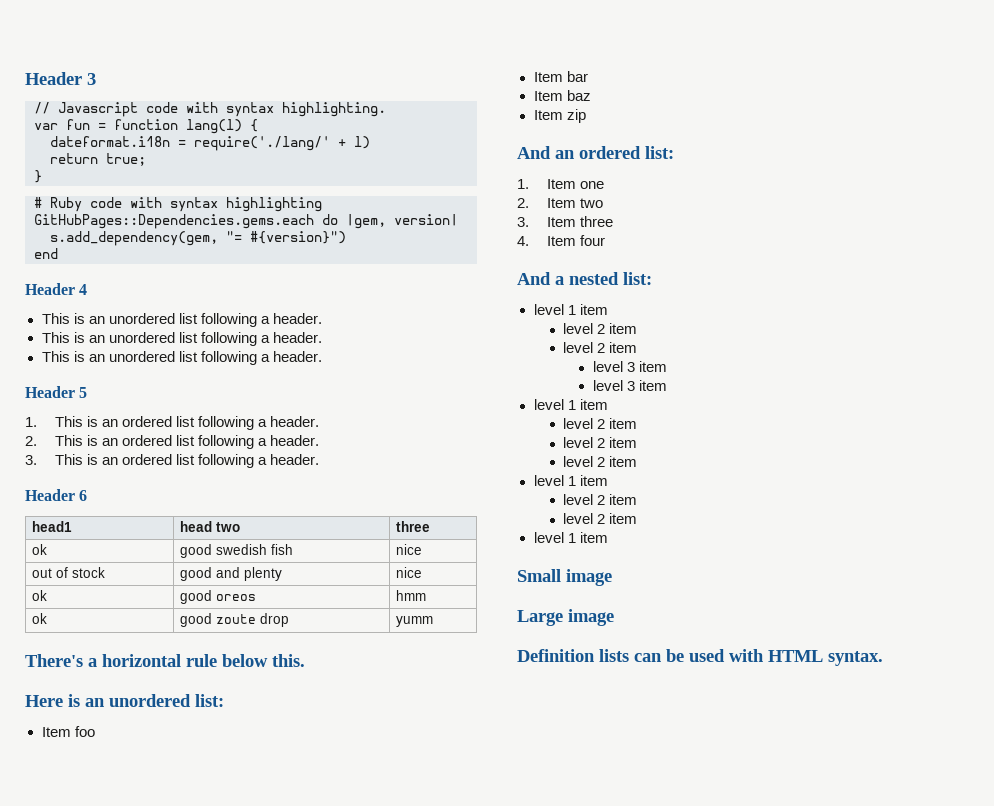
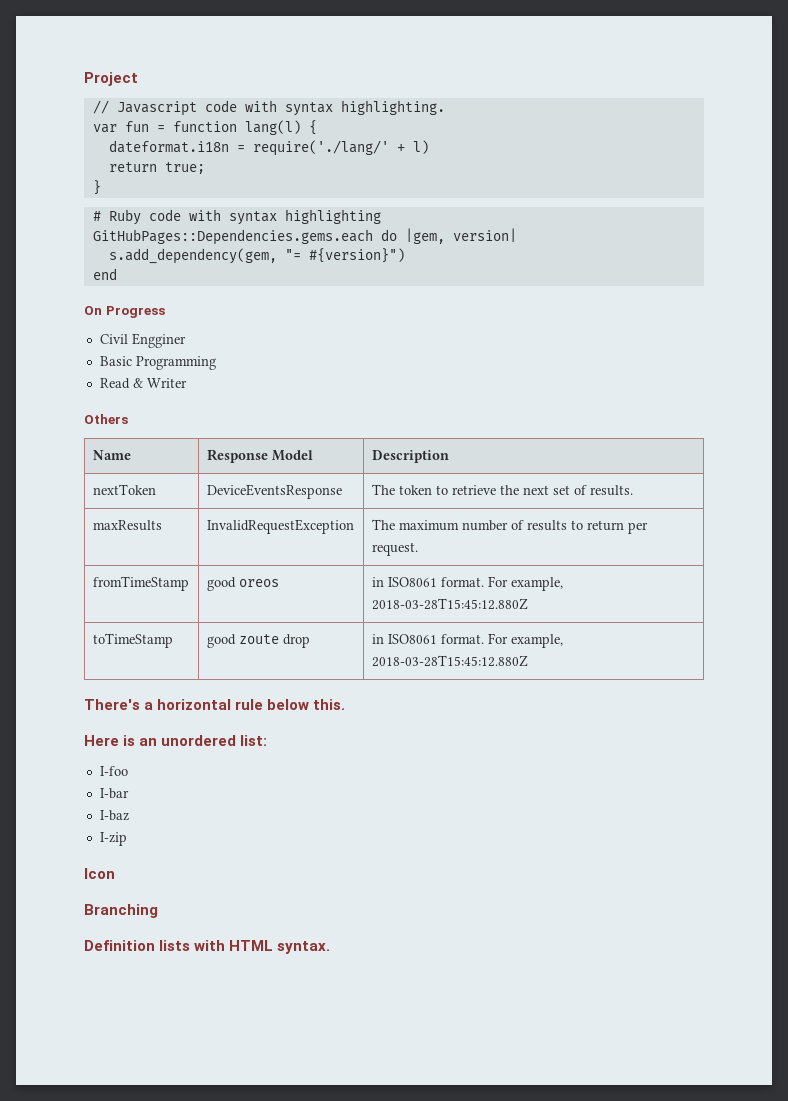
[25,72,96,85] Header 3 -> [84,72,138,86] Project
[25,283,88,295] [41,313,322,327] [41,332,322,346] [41,351,322,365] [25,386,88,398] [25,416,320,430] [25,435,320,449] [25,454,320,468] [25,489,88,501] [31,521,72,532] [179,521,240,532] [395,521,430,532] [31,544,47,555] [179,544,293,558] [395,544,422,555] [31,567,105,578] [179,567,282,581] [395,567,422,578] [31,590,47,601] [179,590,256,604] [395,590,426,601] [31,613,47,624] [179,613,289,627] [395,616,433,627] Header 4 // This is an unordered list following a header. // This is an unordered list following a header. // This is an unordered list following a header. // Header 5 // 1. This is an ordered list following a header. // 2. This is an ordered list following a header. // 3. This is an ordered list following a header. // Header 6 // head1 | head two | three // ok | good swedish fish | nice // out of stock | good and plenty | nice // ok | good oreos | hmm // ok | good zoute drop | yumm -> [84,306,165,318] [99,333,186,348] [99,356,216,370] [99,378,187,389] [84,414,128,424] [92,450,131,460] [206,449,313,463] [371,450,449,463] [92,484,156,495] [206,484,342,499] [371,484,633,496] [92,520,162,531] [206,519,354,534] [371,519,648,534] [371,542,418,556] [92,576,189,591] [206,577,279,591] [371,576,563,591] [371,598,528,610] [92,633,173,648] [206,634,310,648] [371,633,563,648] [371,655,528,667] On Progress // Civil Engginer // Basic Programming // Read & Writer // Others // Name | Response Model | Description // nextToken | DeviceEventsResponse | The token to retrieve the next set of results. // maxResults | InvalidRequestException | The maximum number of results to return per request. // fromTimeStamp | good oreos | in ISO8061 format. For example, 2018-03-28T15:45:12.880Z // toTimeStamp | good zoute drop | in ISO8061 format. For example, 2018-03-28T15:45:12.880Z
[41,726,95,737] [533,71,588,82] [533,90,591,101] [533,109,586,123] [517,146,674,159] [517,179,604,189] [517,198,603,208] [517,216,613,227] [517,235,605,246] [517,272,652,285] [533,304,608,315] [563,323,638,334] [563,342,638,353] [592,361,668,372] [592,380,668,391] [533,399,608,410] [563,418,638,429] [563,437,638,448] [563,456,638,467] [533,475,608,486] [563,494,638,505] [563,513,638,524] [533,532,608,543] [517,569,612,586] [517,609,614,626] Item foo // Item bar // Item baz // Item zip // And an ordered list: // 1. Item one // 2. Item two // 3. Item three // 4. Item four // And a nested list: // level 1 item // level 2 item // level 2 item // level 3 item // level 3 item // level 1 item // level 2 item // level 2 item // level 2 item // level 1 item // level 2 item // level 2 item // level 1 item // Small image // Large image -> [99,766,128,776] [99,788,129,799] [99,810,129,821] [99,832,127,846] [84,868,115,879] [84,904,158,918] I-foo // I-bar // I-baz // I-zip // Icon // Branching
[634,649,725,662] can be used -> (191, 945) none

